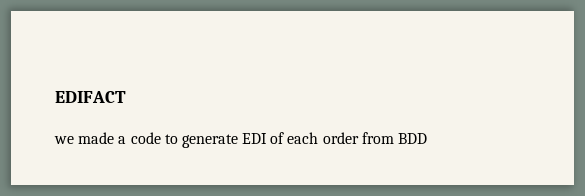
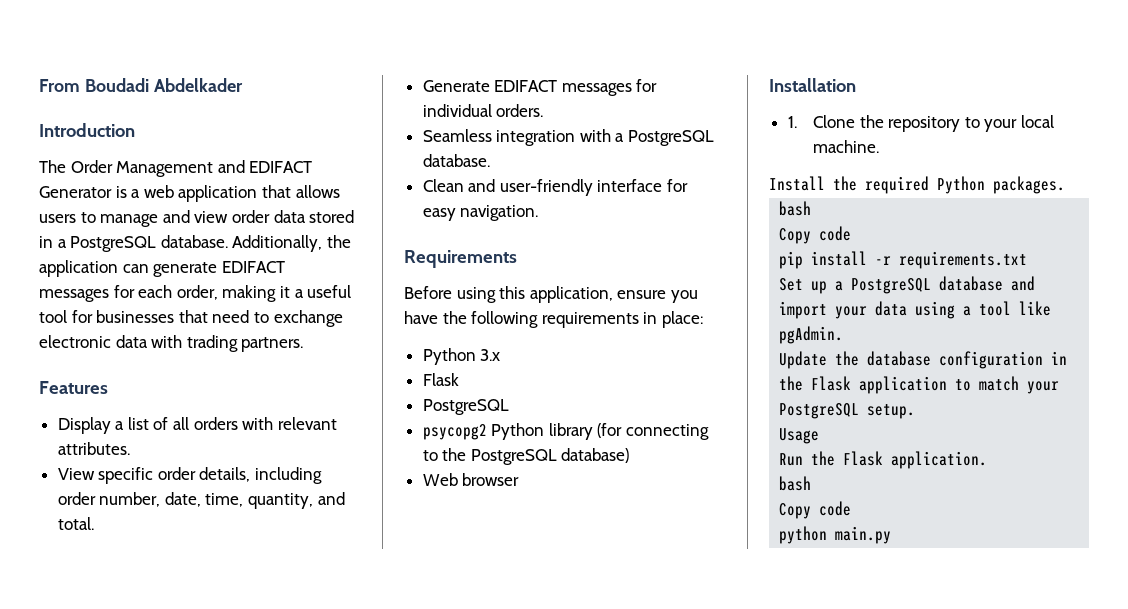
[55,91,126,103] [54,132,428,148] EDIFACT // we made a code to generate EDI of each order from BDD -> [39,78,243,92] [39,123,135,137] [39,160,313,177] [39,185,340,202] [39,210,355,227] [39,235,351,252] [39,260,285,277] [39,285,352,302] [39,310,343,327] [39,335,304,352] [39,381,108,394] [57,417,337,434] [57,442,130,455] [57,467,323,484] [57,492,345,509] [57,517,94,530] [422,79,658,96] [422,104,544,117] [422,129,715,146] [422,154,490,167] [422,179,689,196] [422,205,539,221] [404,250,517,268] [404,286,698,303] [404,311,703,328] [422,348,501,365] [422,373,459,386] [422,399,509,415] [422,423,710,440] [422,448,630,465] [422,473,520,486] [769,78,856,92] [787,115,1055,132] [813,140,880,153] [769,176,1065,194] [779,201,812,216] [779,226,852,244] [779,251,1028,269] [779,276,1036,294] [779,301,1052,319] [779,326,844,344] [779,351,1068,369] [779,376,1060,394] [779,403,916,419] [779,428,820,444] [779,451,988,469] [779,476,812,491] [779,501,852,519] [779,526,892,544] From Boudadi Abdelkader // Introduction // The Order Management and EDIFACT Generator is a web application that allows users to manage and view order data stored in a PostgreSQL database. Additionally, the application can generate EDIFACT messages for each order, making it a useful tool for businesses that need to exchange electronic data with trading partners. // Features // Display a list of all orders with relevant attributes. // View specific order details, including order number, date, time, quantity, and total. // Generate EDIFACT messages for individual orders. // Seamless integration with a PostgreSQL database. // Clean and user-friendly interface for easy navigation. // Requirements // Before using this application, ensure you have the following requirements in place: // Python 3.x // Flask // PostgreSQL // psycopg2 Python library (for connecting to the PostgreSQL database) // Web browser // Installation // 1. Clone the repository to your local machine. // Install the required Python packages. // bash // Copy code // pip install -r requirements.txt // Set up a PostgreSQL database and import your data using a tool like pgAdmin. // Update the database configuration in the Flask application to match your PostgreSQL setup. // Usage // Run the Flask application. // bash // Copy code // python main.py

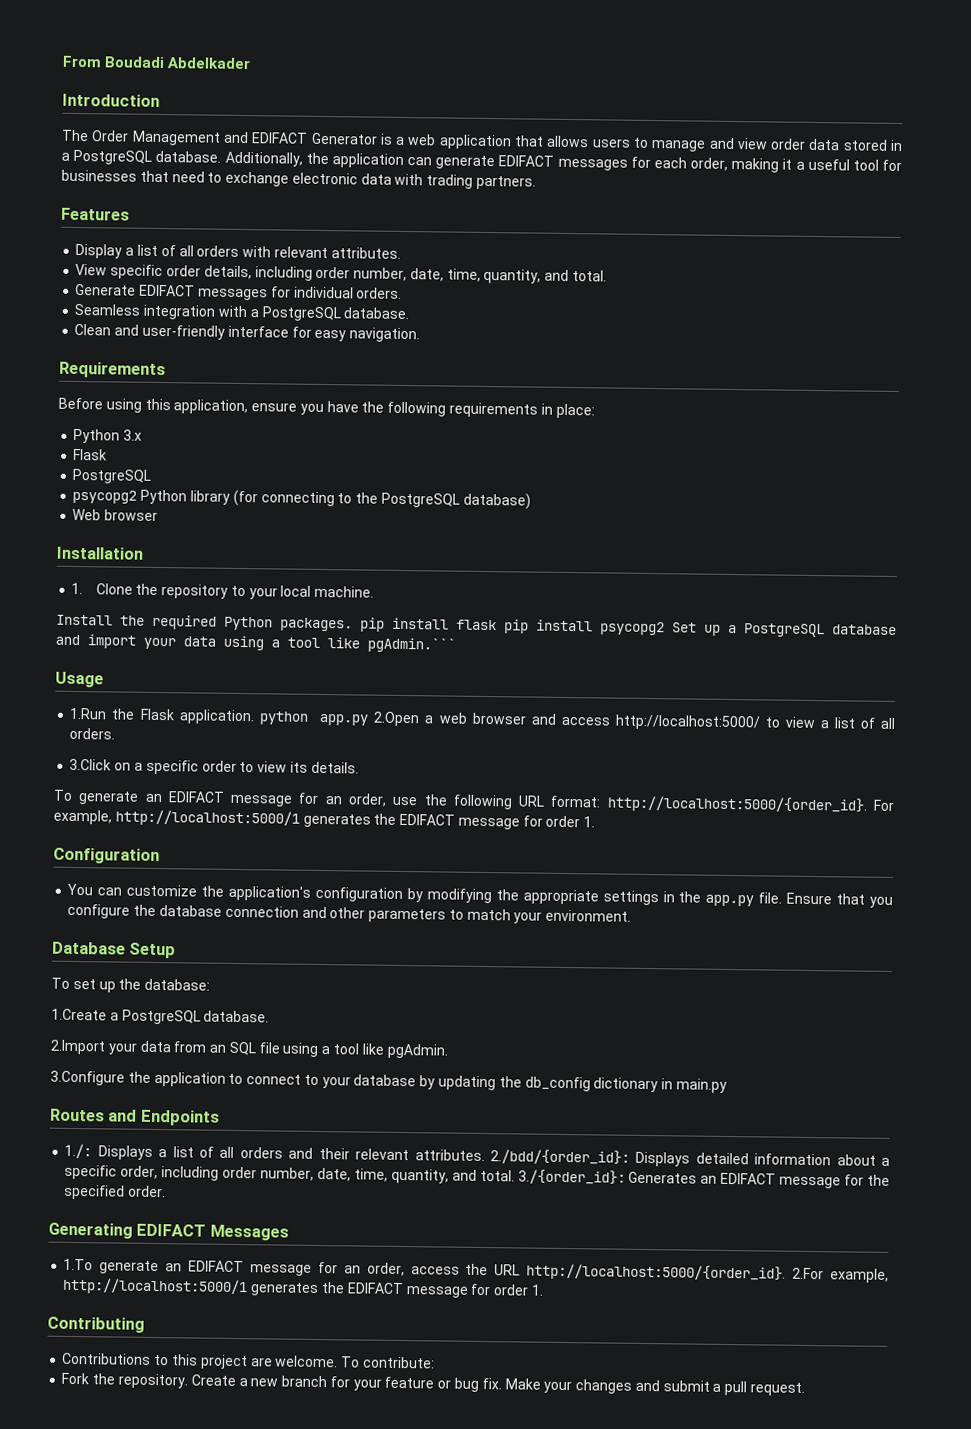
[779,201,812,216] [779,226,852,244] [779,251,1028,269] // bash // Copy code // pip install -r requirements.txt // -> [360,617,665,636] pip install flask pip install psycopg2
[779,326,844,344] [779,351,1068,369] [779,376,1060,394] [779,403,916,419] [779,428,820,444] [779,451,988,469] [779,476,812,491] [779,501,852,519] [779,526,892,544] pgAdmin. // Update the database configuration in the Flask application to match your PostgreSQL setup. // Usage // Run the Flask application. // bash // Copy code // python main.py -> [367,637,456,653] [55,671,104,688] [69,707,895,731] [69,727,116,740] [69,758,359,775] [53,789,894,814] [53,809,596,830] [53,847,160,865] [67,883,893,908] [67,903,632,924] [52,941,177,959] [51,977,211,993] [51,1008,270,1025] [50,1039,448,1059] [50,1070,727,1093] [50,1108,220,1126] [64,1143,891,1167] [64,1164,891,1189] [64,1184,167,1200] [48,1222,289,1241] [63,1258,889,1283] [62,1277,544,1298] [47,1316,145,1333] [62,1352,435,1370] [61,1372,805,1396] pgAdmin.``` // Usage // 1.Run the Flask application. python app.py 2.Open a web browser and access http://localhost:5000/ to view a list of all orders. // 3.Click on a specific order to view its details. // To generate an EDIFACT message for an order, use the following URL format: http://localhost:5000/{order_id}. For example, http://localhost:5000/1 generates the EDIFACT message for order 1. // Configuration // You can customize the application's configuration by modifying the appropriate settings in the app.py file. Ensure that you configure the database connection and other parameters to match your environment. // Database Setup // To set up the database: // 1.Create a PostgreSQL database. // 2.Import your data from an SQL file using a tool like pgAdmin. // 3.Configure the application to connect to your database by updating the db_config dictionary in main.py // Routes and Endpoints // 1./: Displays a list of all orders and their relevant attributes. 2./bdd/{order_id}: Displays detailed information about a specific order, including order number, date, time, quantity, and total. 3./{order_id}: Generates an EDIFACT message for the specified order. // Generating EDIFACT Messages // 1.To generate an EDIFACT message for an order, access the URL http://localhost:5000/{order_id}. 2.For example, http://localhost:5000/1 generates the EDIFACT message for order 1. // Contributing // Contributions to this project are welcome. To contribute: // Fork the repository. Create a new branch for your feature or bug fix. Make your changes and submit a pull request.

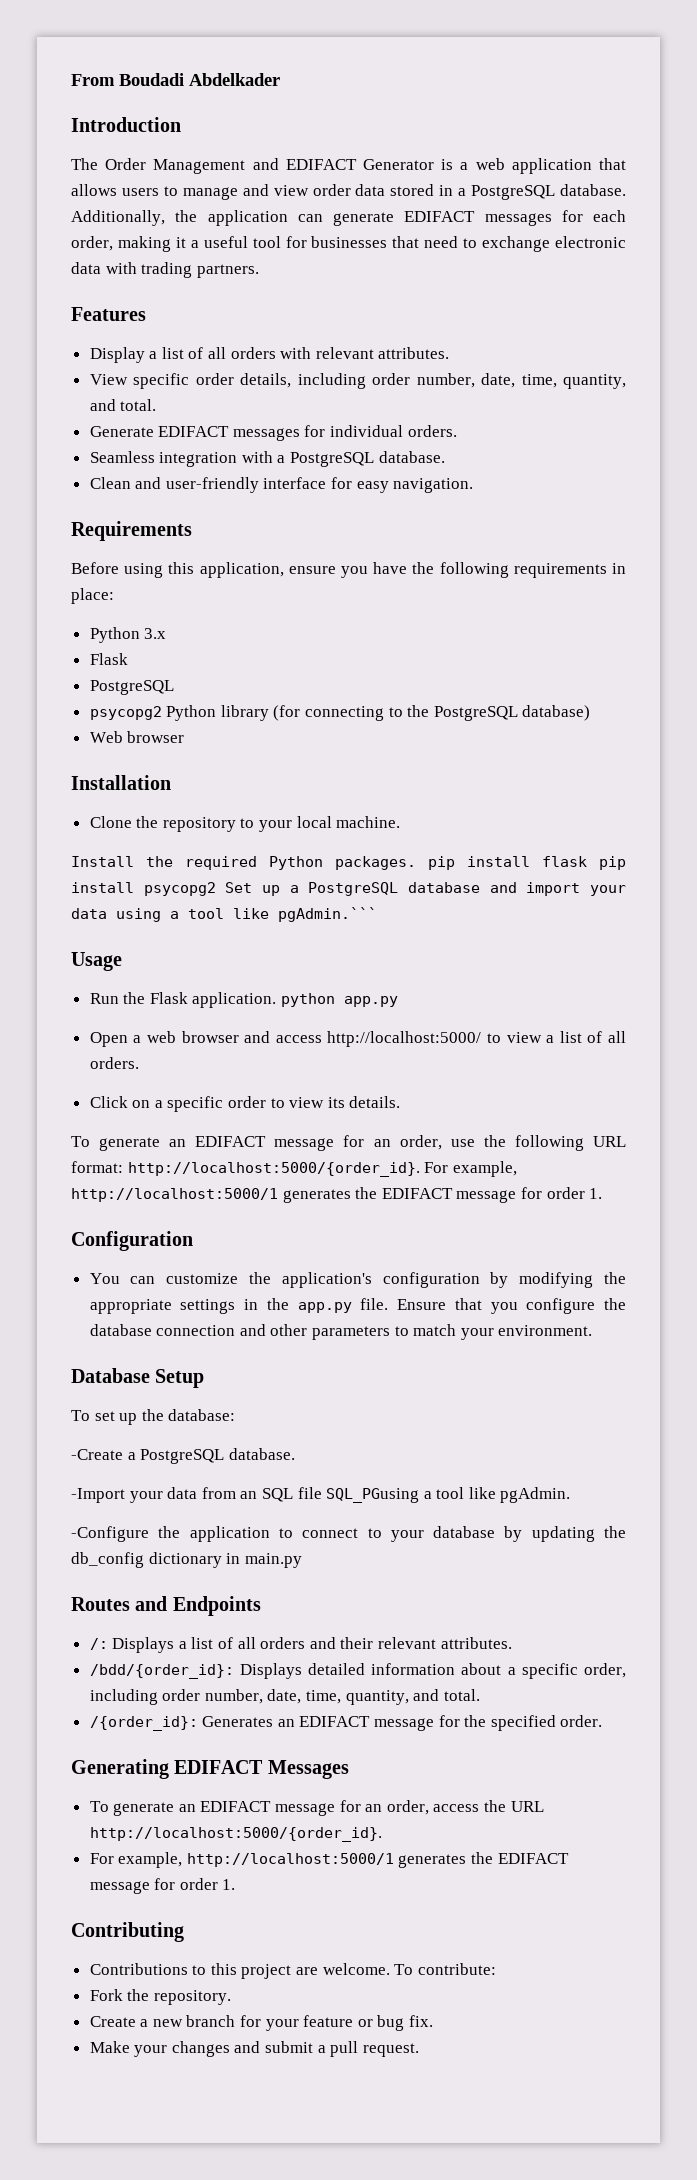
[71,582,84,595] 1. -> (171, 782) none
[69,707,108,720] 1.Run -> [89,993,119,1004] Run
[373,711,421,727] 2.Open -> [89,1032,128,1047] // Open
[69,758,112,771] 3.Click -> [89,1096,128,1108] Click
[51,1008,270,1025] [50,1039,105,1055] 1.Create a PostgreSQL database. // 2.Import -> [71,1448,295,1464] [71,1488,125,1503] -Create a PostgreSQL database. // -Import
[282,1042,319,1057] using -> [326,1488,420,1503] SQL_PGusing
[50,1070,125,1086] 3.Configure -> [71,1526,149,1542] -Configure
[64,1143,93,1159] 1./: -> [89,1638,108,1650] /:
[489,1149,630,1165] 2./bdd/{order_id}: -> [89,1664,234,1679] // /bdd/{order_id}:
[517,1169,626,1185] 3./{order_id}: -> [89,1716,198,1731] // /{order_id}:
[63,1258,94,1271] 1.To -> [89,1801,109,1812] To
[792,1267,825,1280] 2.For -> [89,1853,114,1864] // For
(188, 1381) none -> (231, 1997) //
(502, 1384) none -> (434, 2021) //

